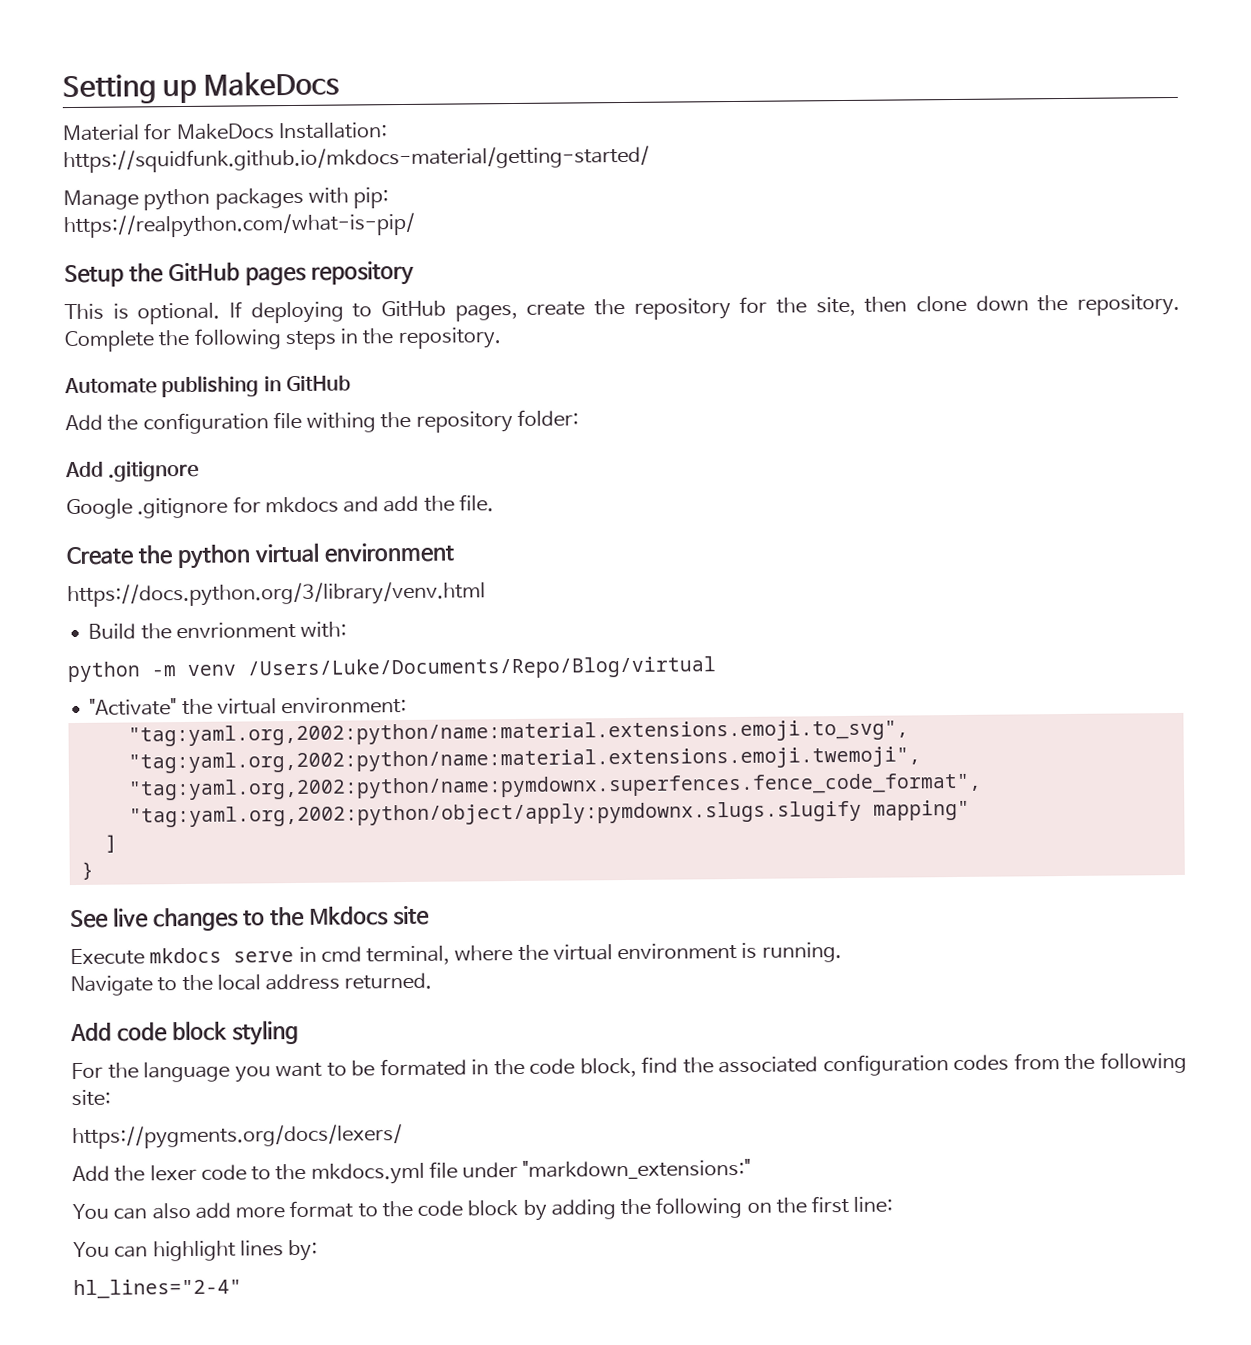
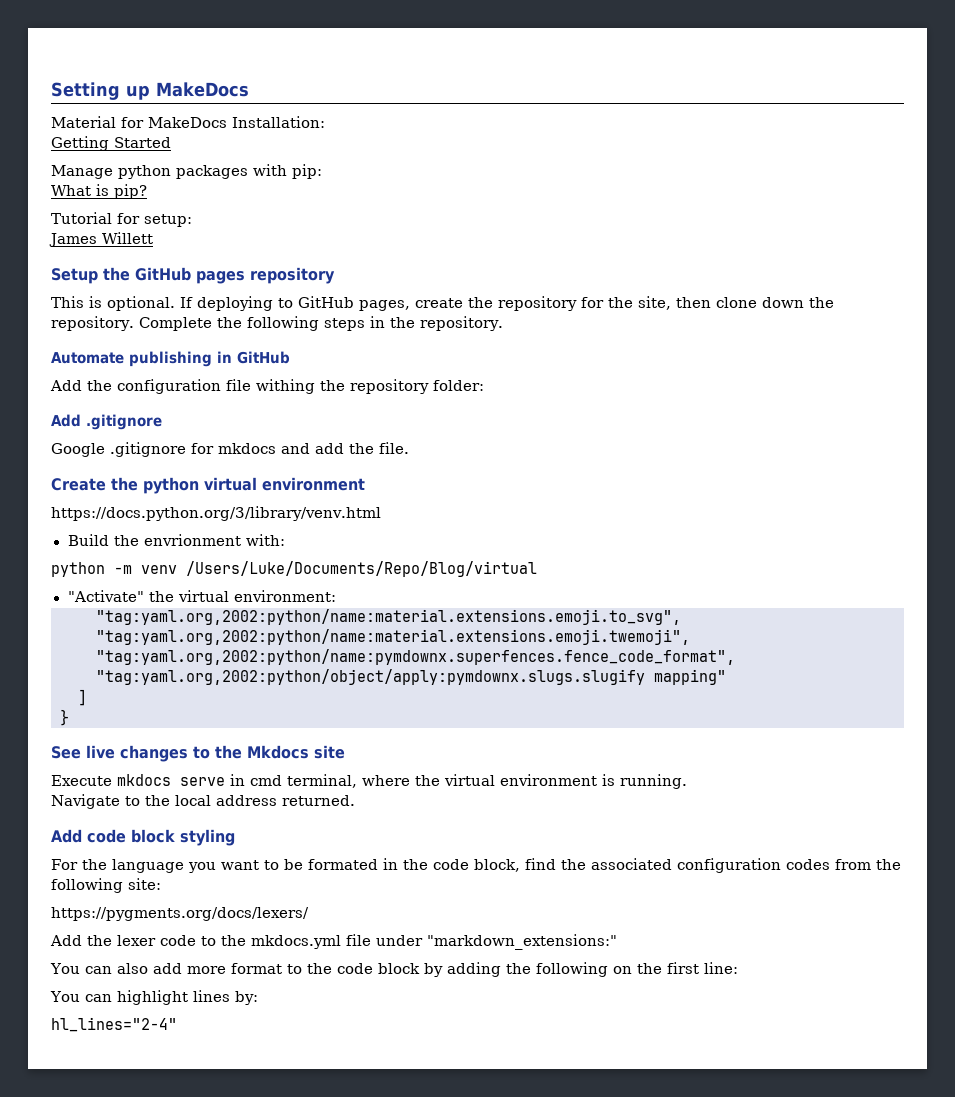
[63,145,650,174] https://squidfunk.github.io/mkdocs-material/getting-started/ -> [51,136,171,151] Getting Started
[63,212,416,239] https://realpython.com/what-is-pip/ -> [51,184,147,199] [51,212,192,227] [49,232,153,247] What is pip? // Tutorial for setup: // James Willett

